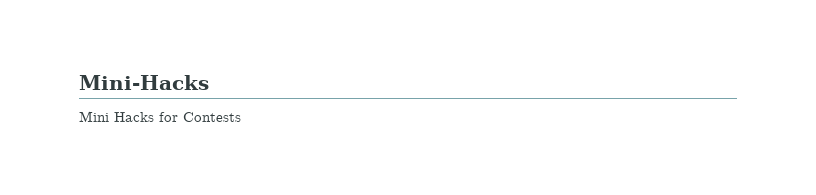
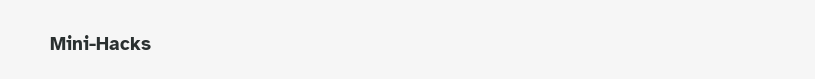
[79,111,241,122] // Mini Hacks for Contests -> (151, 42) none

